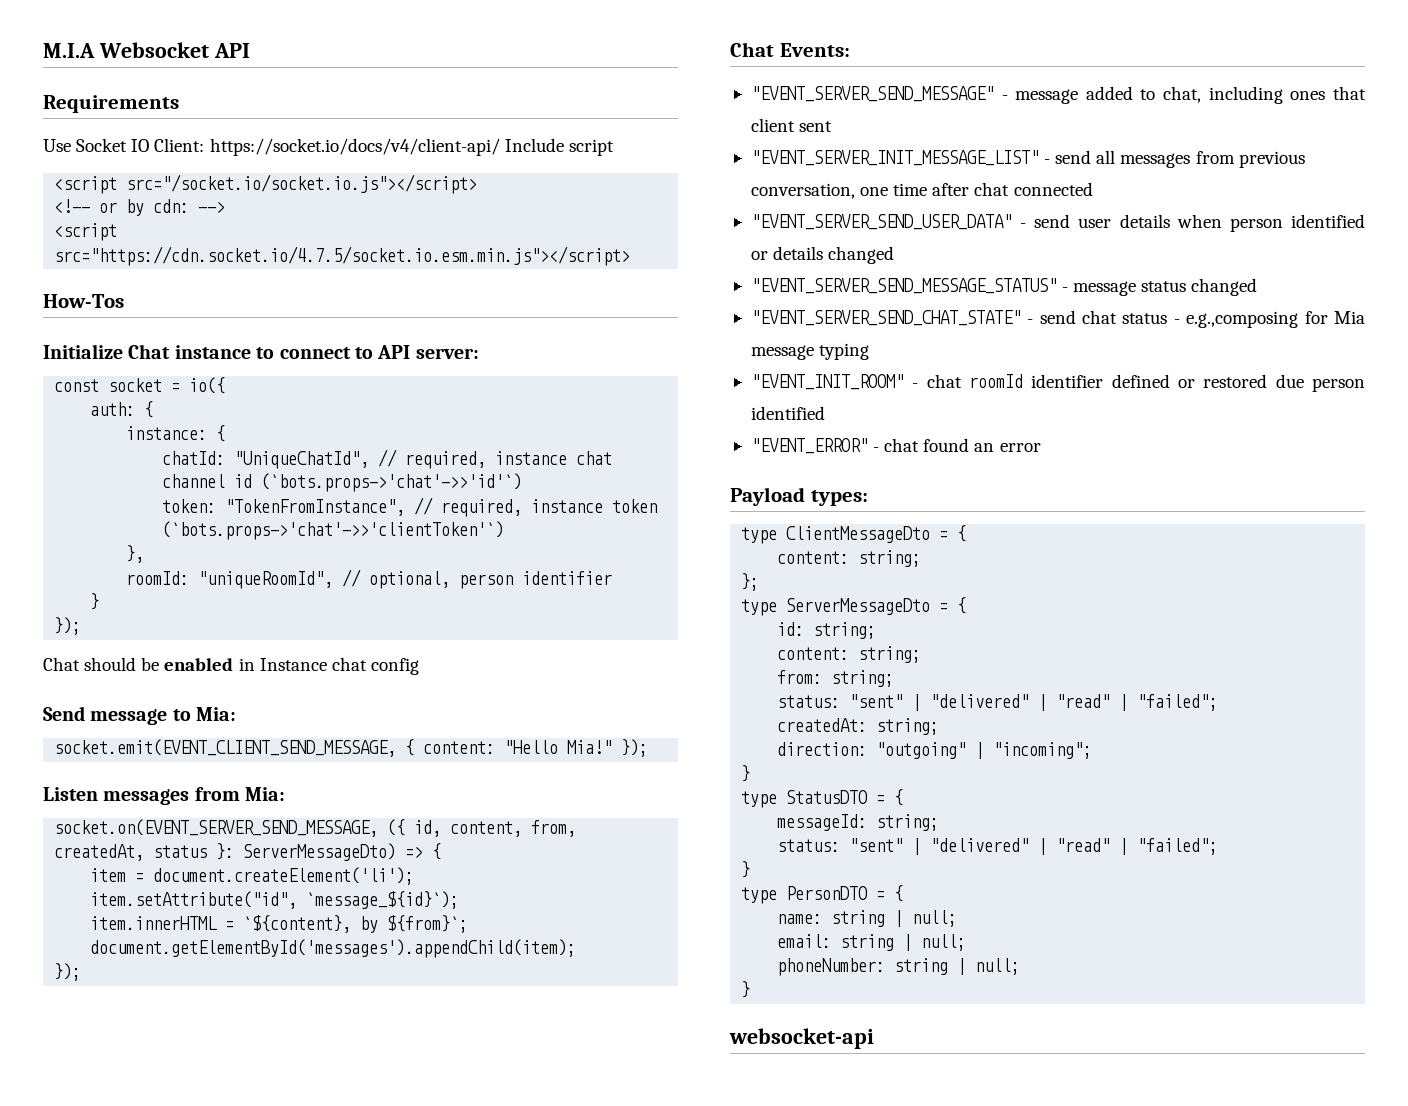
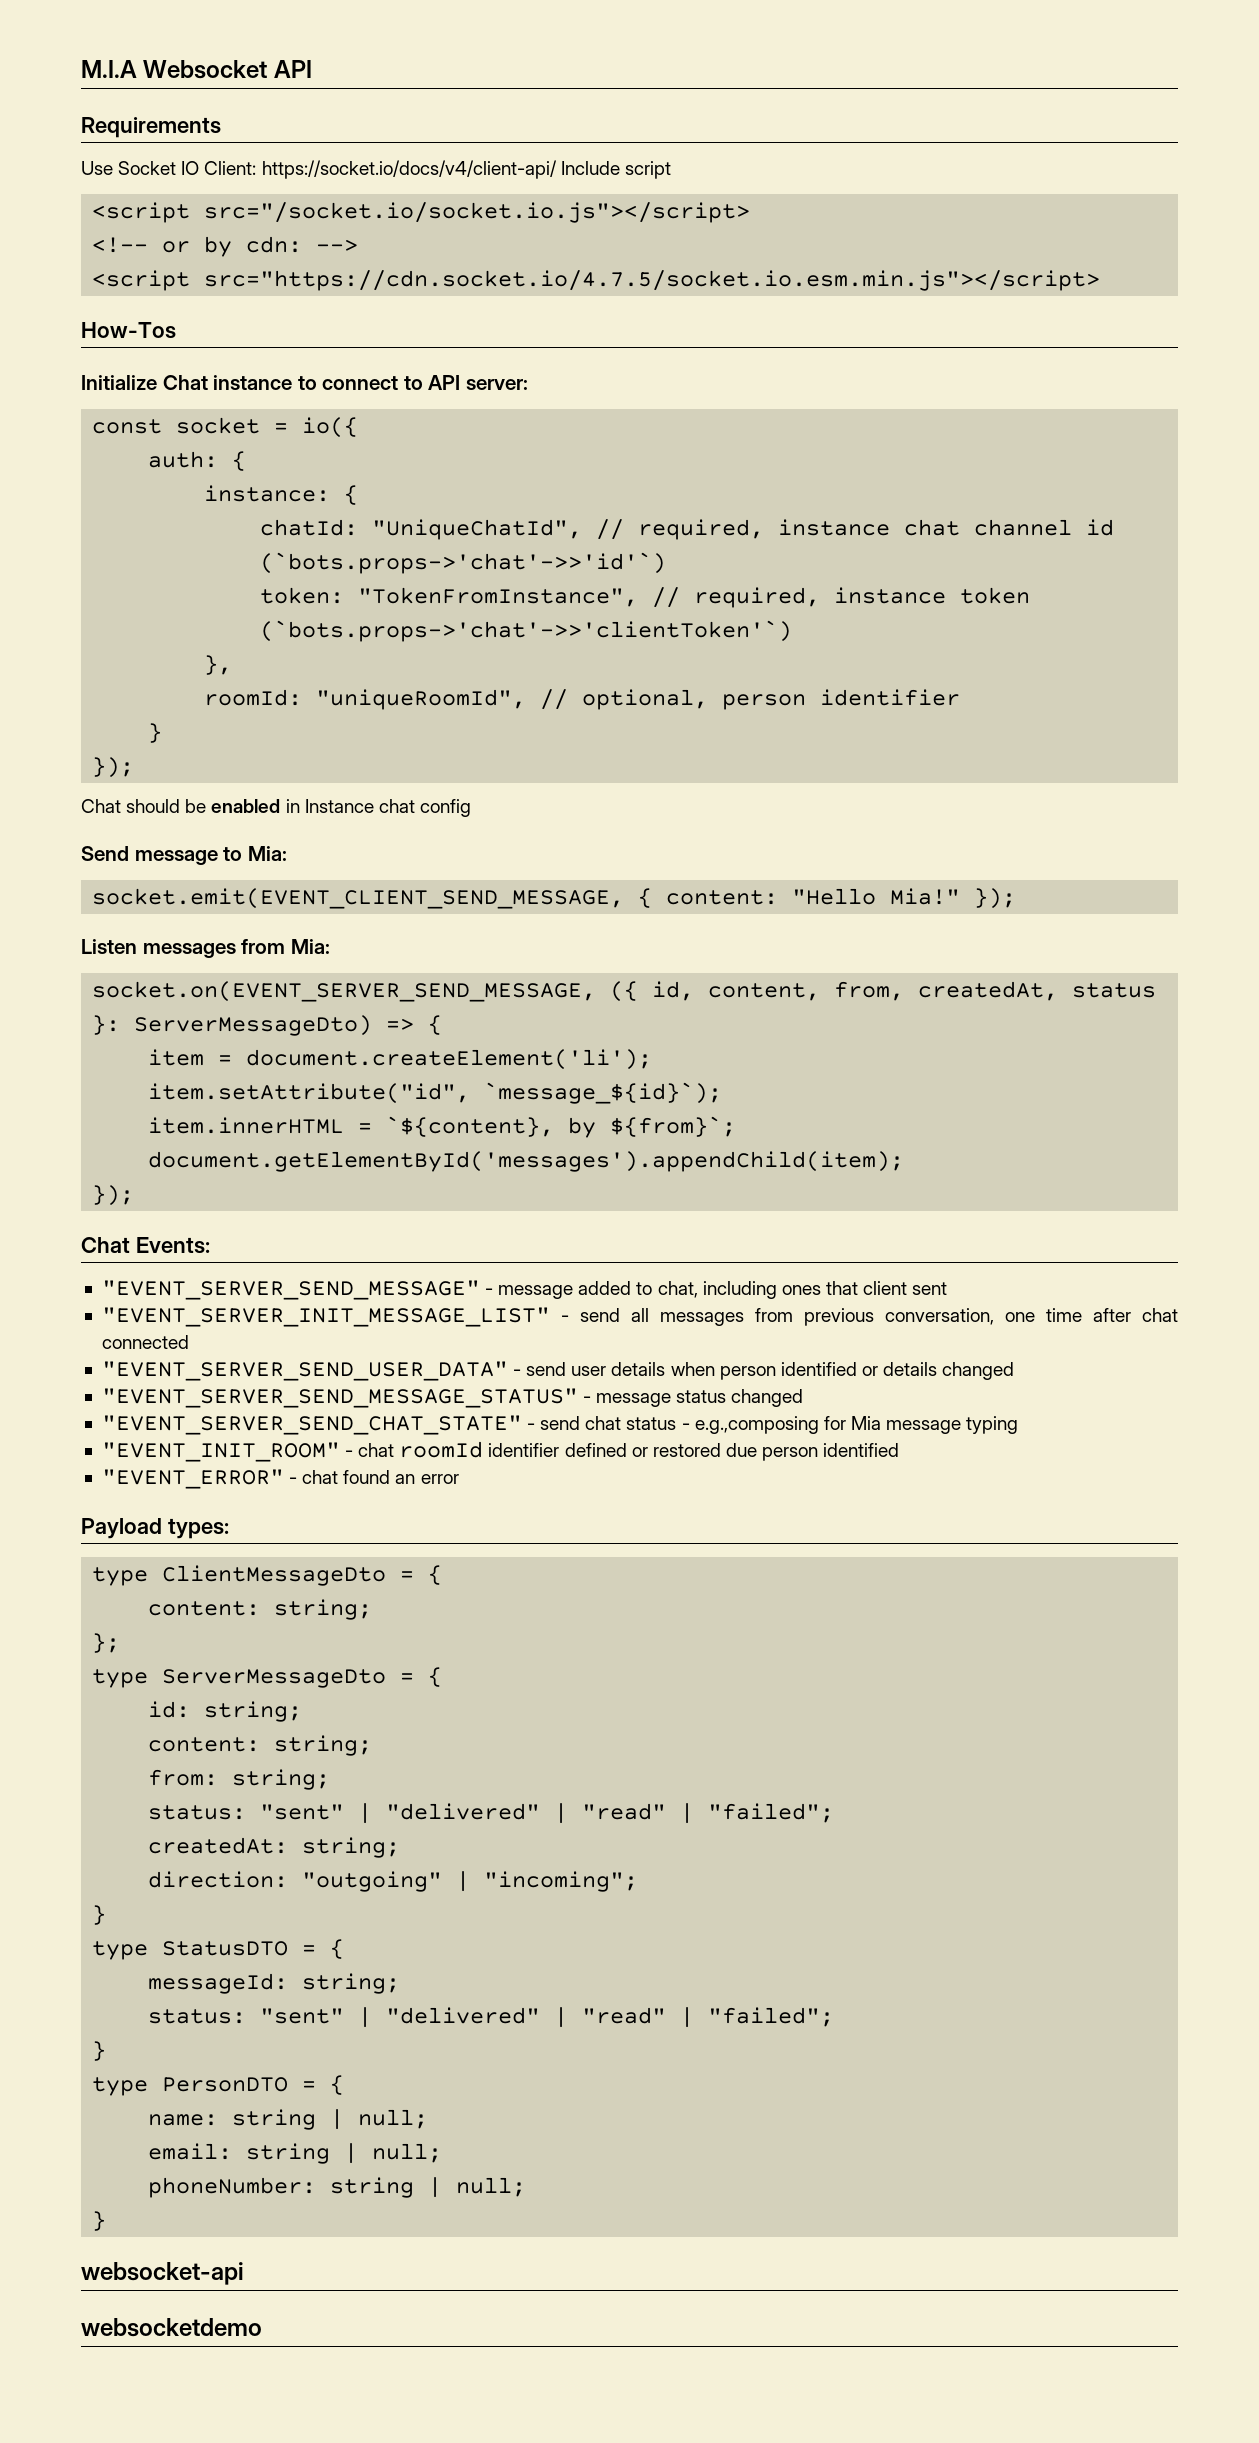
(874, 1038) none -> [81,2318,262,2337] // websocketdemo

